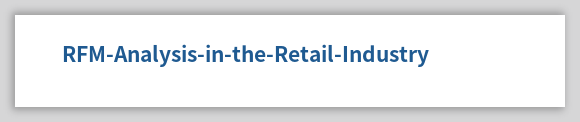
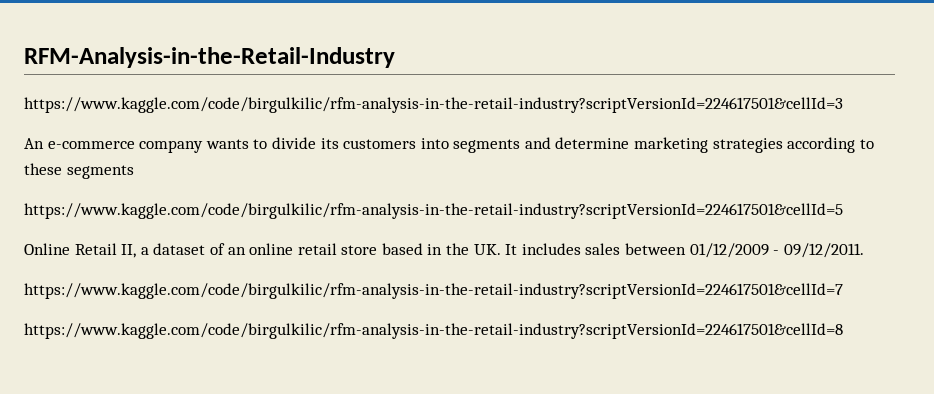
(429, 55) none -> [24,97,843,113] [24,137,874,153] [24,163,134,179] [24,203,843,219] [24,243,864,258] [24,283,843,299] [24,323,843,339] // https://www.kaggle.com/code/birgulkilic/rfm-analysis-in-the-retail-industry?scriptVersionId=224617501&cellId=3 // An e-commerce company wants to divide its customers into segments and determine marketing strategies according to these segments // https://www.kaggle.com/code/birgulkilic/rfm-analysis-in-the-retail-industry?scriptVersionId=224617501&cellId=5 // Online Retail II, a dataset of an online retail store based in the UK. It includes sales between 01/12/2009 - 09/12/2011. // https://www.kaggle.com/code/birgulkilic/rfm-analysis-in-the-retail-industry?scriptVersionId=224617501&cellId=7 // https://www.kaggle.com/code/birgulkilic/rfm-analysis-in-the-retail-industry?scriptVersionId=224617501&cellId=8

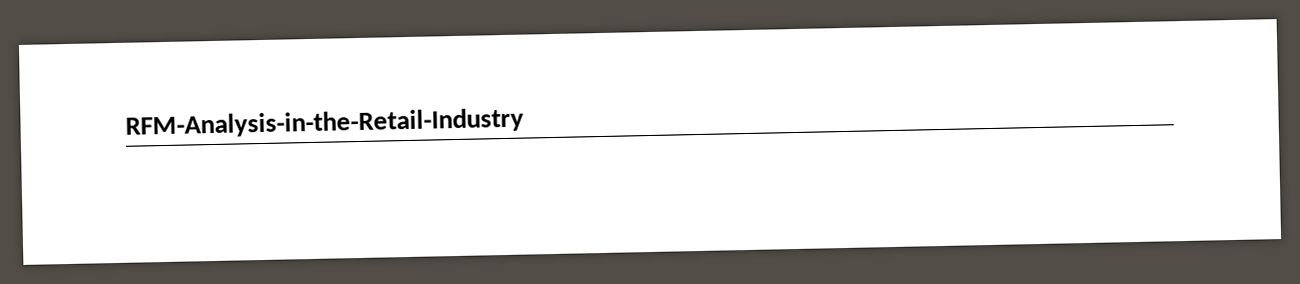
[24,97,843,113] [24,137,874,153] [24,163,134,179] [24,203,843,219] [24,243,864,258] [24,283,843,299] [24,323,843,339] // https://www.kaggle.com/code/birgulkilic/rfm-analysis-in-the-retail-industry?scriptVersionId=224617501&cellId=3 // An e-commerce company wants to divide its customers into segments and determine marketing strategies according to these segments // https://www.kaggle.com/code/birgulkilic/rfm-analysis-in-the-retail-industry?scriptVersionId=224617501&cellId=5 // Online Retail II, a dataset of an online retail store based in the UK. It includes sales between 01/12/2009 - 09/12/2011. // https://www.kaggle.com/code/birgulkilic/rfm-analysis-in-the-retail-industry?scriptVersionId=224617501&cellId=7 // https://www.kaggle.com/code/birgulkilic/rfm-analysis-in-the-retail-industry?scriptVersionId=224617501&cellId=8 -> (524, 123) none

